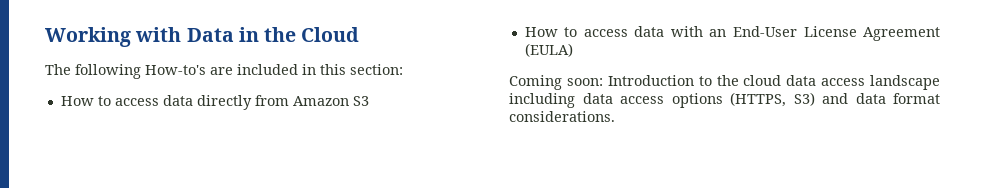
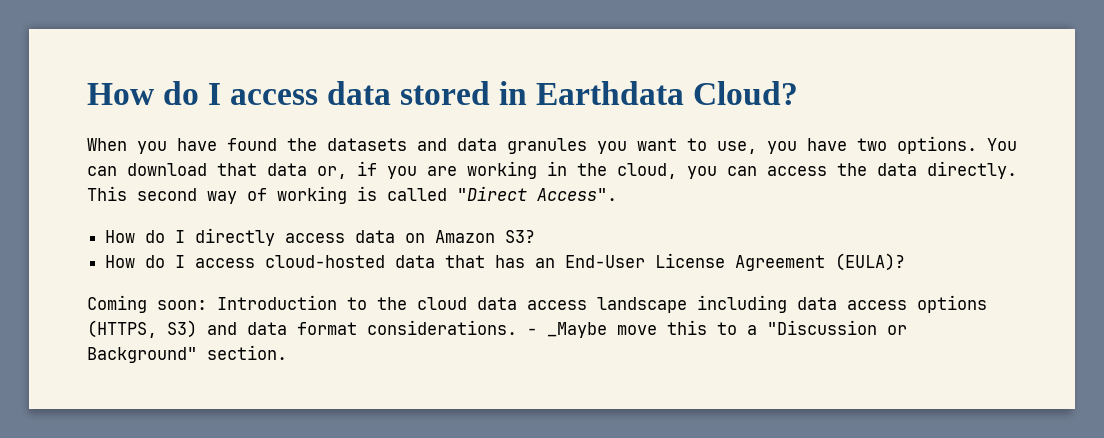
[45,27,360,47] [45,64,403,79] [60,95,369,110] [524,26,703,37] Working with Data in the Cloud // The following How-to's are included in this section: // How to access data directly from Amazon S3 // How to access data with -> [87,81,799,105] [87,136,1017,154] [87,161,1017,179] [87,186,617,204] [105,228,536,246] [105,255,526,268] How do I access data stored in Earthdata Cloud? // When you have found the datasets and data granules you want to use, you have two options. You can download that data or, if you are working in the cloud, you can access the data directly. This second way of working is called "Direct Access". // How do I directly access data on Amazon S3? // How do I access cloud-hosted data that has
[524,43,573,57] (EULA) -> [835,253,906,271] (EULA)?
(615, 116) none -> [527,320,907,338] [87,345,287,363] - _Maybe move this to a "Discussion or Background" section.

